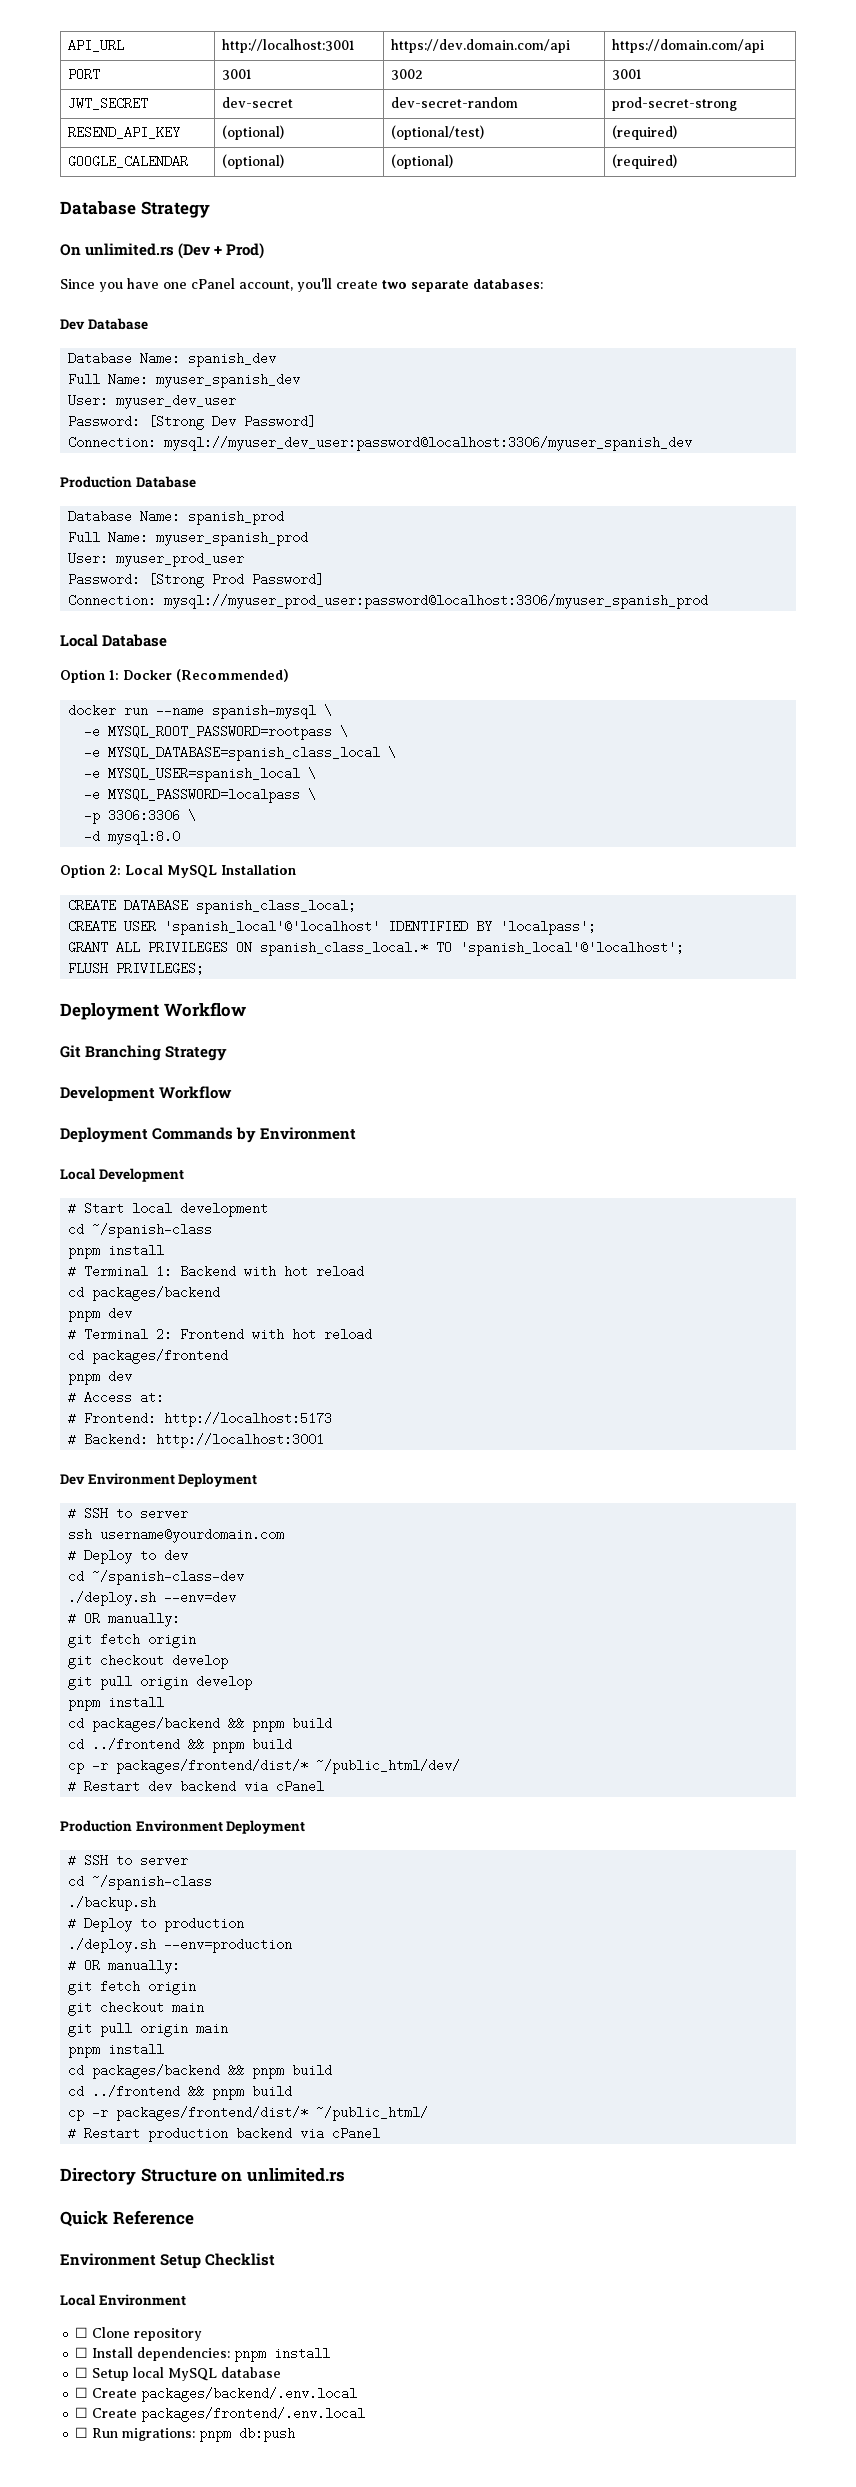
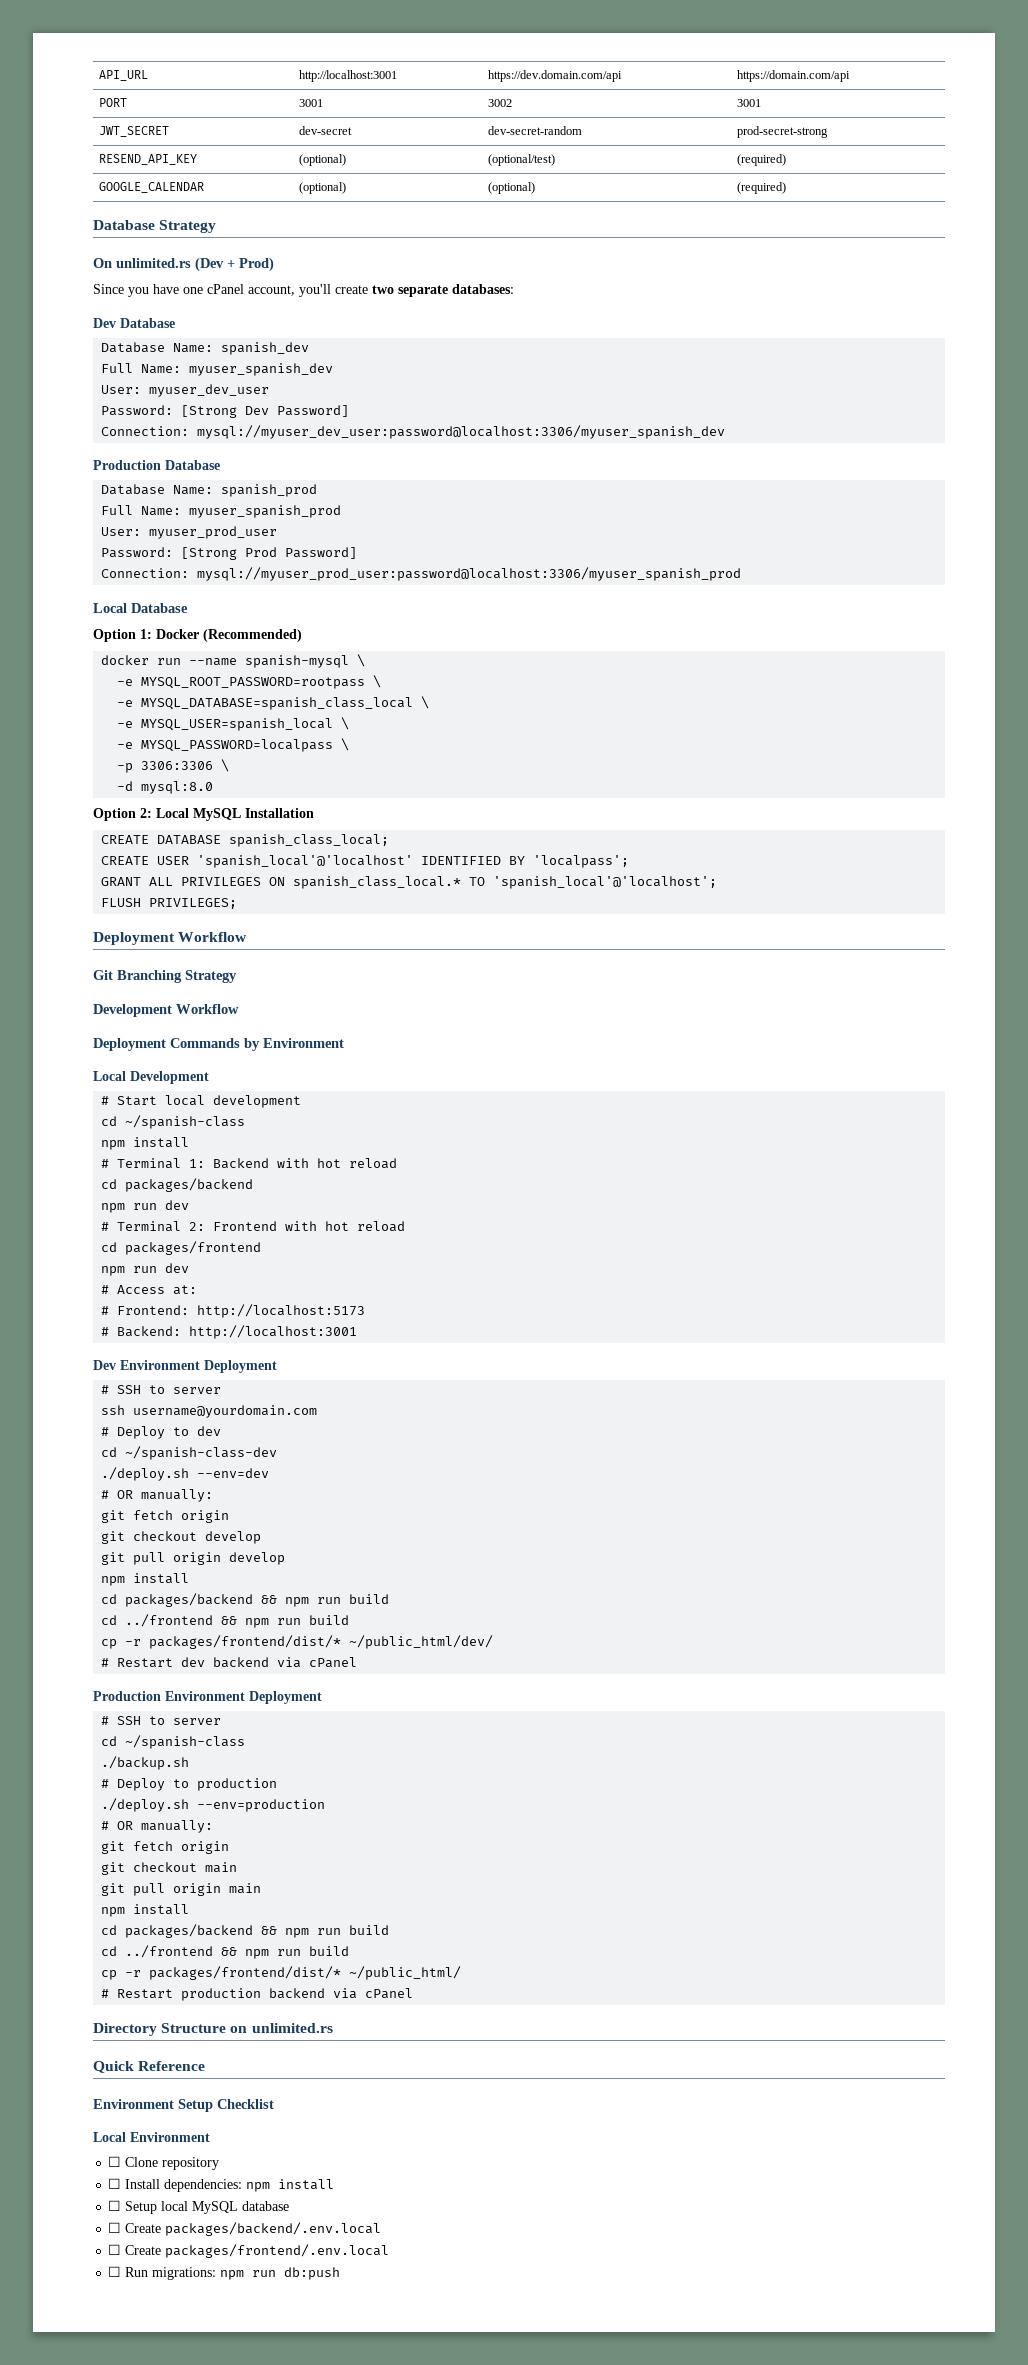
[68,1248,101,1259] pnpm -> [101,1140,126,1150] npm
[68,1311,101,1322] pnpm -> [101,1203,158,1213] npm run
[68,1374,101,1385] pnpm -> [101,1266,158,1276] npm run
[68,1696,165,1711] [68,1717,333,1732] [68,1738,245,1753] pnpm install // cd packages/backend && pnpm build // cd ../frontend && pnpm -> [101,1573,190,1586] [101,1593,390,1607] [101,1614,302,1628] npm install // cd packages/backend && npm run build // cd ../frontend && npm run
[68,2043,165,2058] [68,2064,333,2079] [68,2085,245,2100] pnpm install // cd packages/backend && pnpm build // cd ../frontend && pnpm -> [101,1904,190,1917] [101,1924,390,1938] [101,1945,302,1959] npm install // cd packages/backend && npm run build // cd ../frontend && npm run
[234,2351,267,2362] pnpm -> [246,2182,271,2192] npm
[199,2431,232,2442] pnpm -> [220,2270,277,2280] npm run

